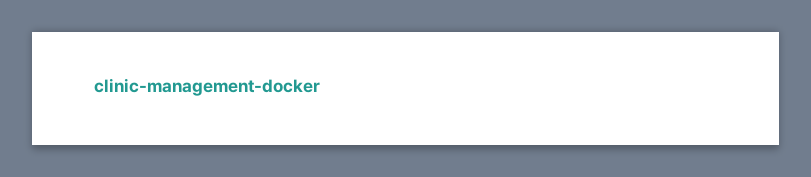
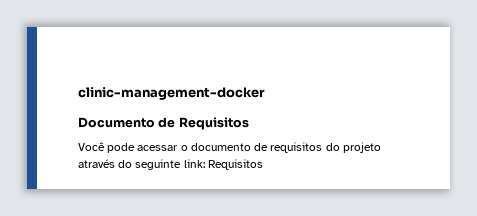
(320, 87) none -> [78,117,249,130] [78,142,381,153] [78,159,263,170] // Documento de Requisitos // Você pode acessar o documento de requisitos do projeto através do seguinte link: Requisitos

